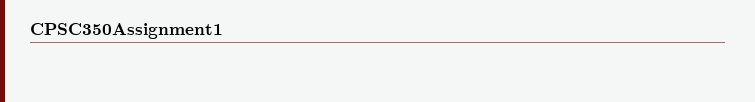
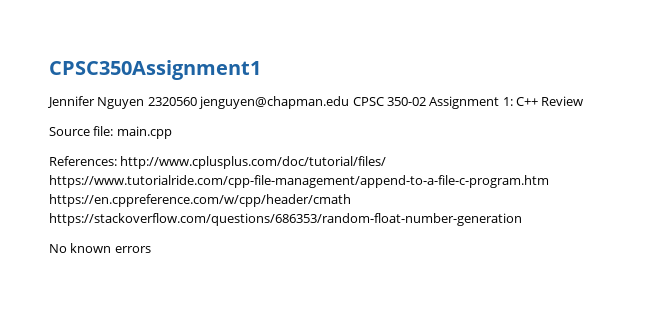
(223, 31) none -> [47,96,584,109] [49,126,172,139] [49,156,387,169] [49,175,549,188] [49,194,351,207] [49,213,522,226] [49,243,151,253] // Jennifer Nguyen 2320560 jenguyen@chapman.edu CPSC 350-02 Assignment 1: C++ Review // Source file: main.cpp // References: http://www.cplusplus.com/doc/tutorial/files/ https://www.tutorialride.com/cpp-file-management/append-to-a-file-c-program.htm https://en.cppreference.com/w/cpp/header/cmath https://stackoverflow.com/questions/686353/random-float-number-generation // No known errors

